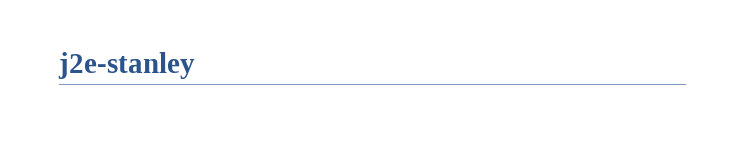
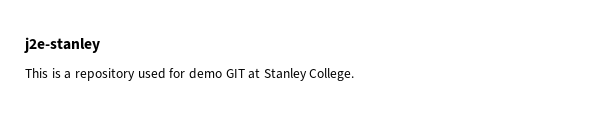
(195, 65) none -> [25,68,355,81] // This is a repository used for demo GIT at Stanley College.

